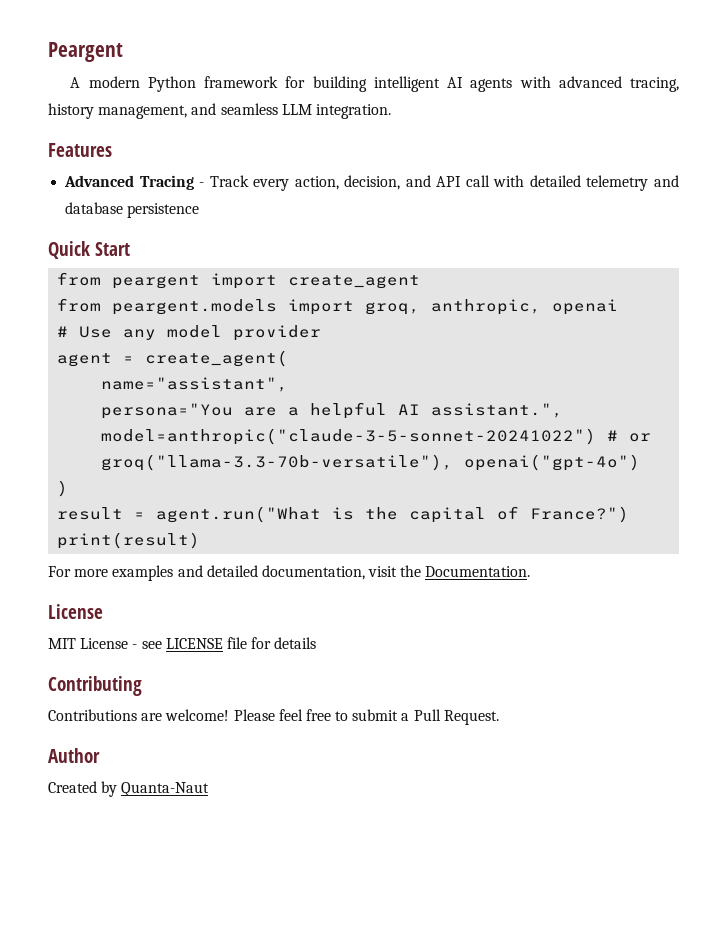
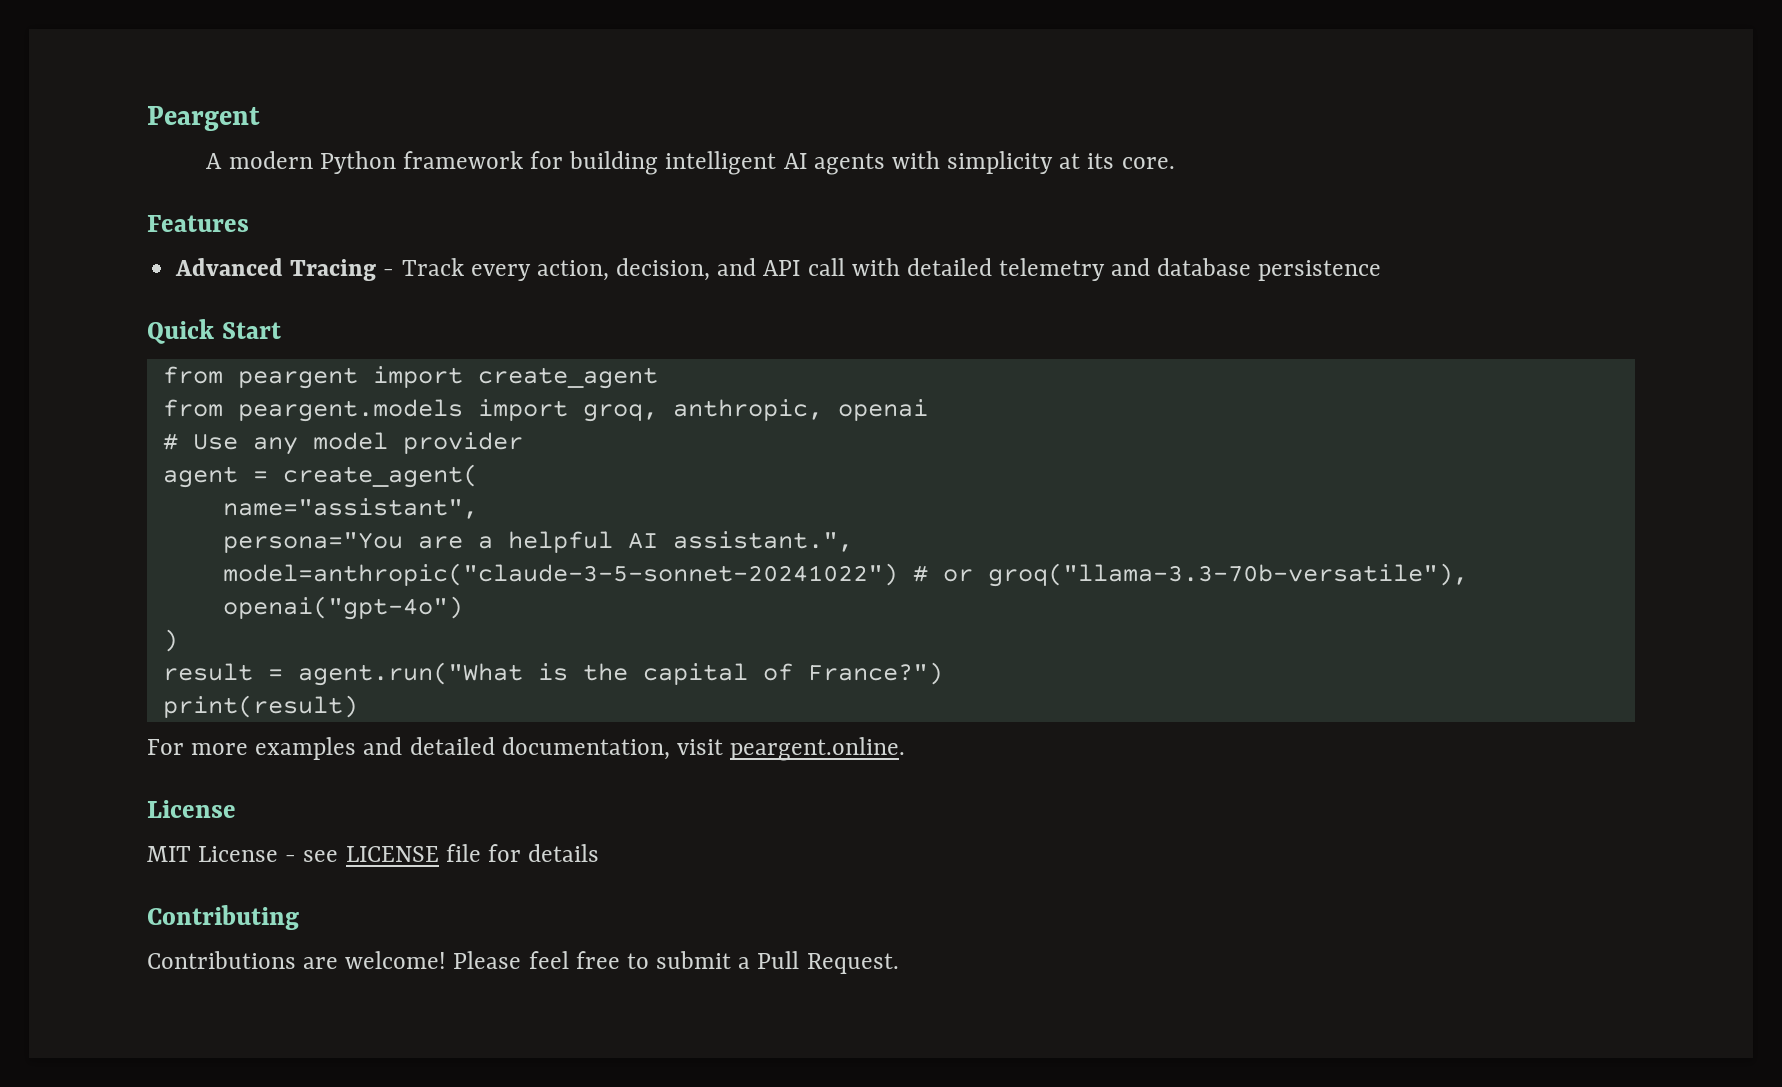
[558,76,680,92] [48,103,391,119] advanced tracing, history management, and seamless LLM integration. -> [947,151,1175,174] simplicity at its core.
[400,565,531,577] the Documentation. -> [730,737,906,761] peargent.online.
[48,748,100,763] [48,781,210,797] // Author // Created by Quanta-Naut -> (899, 963) none

